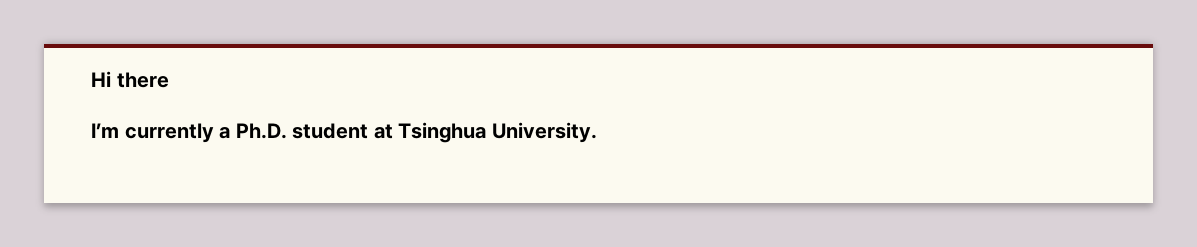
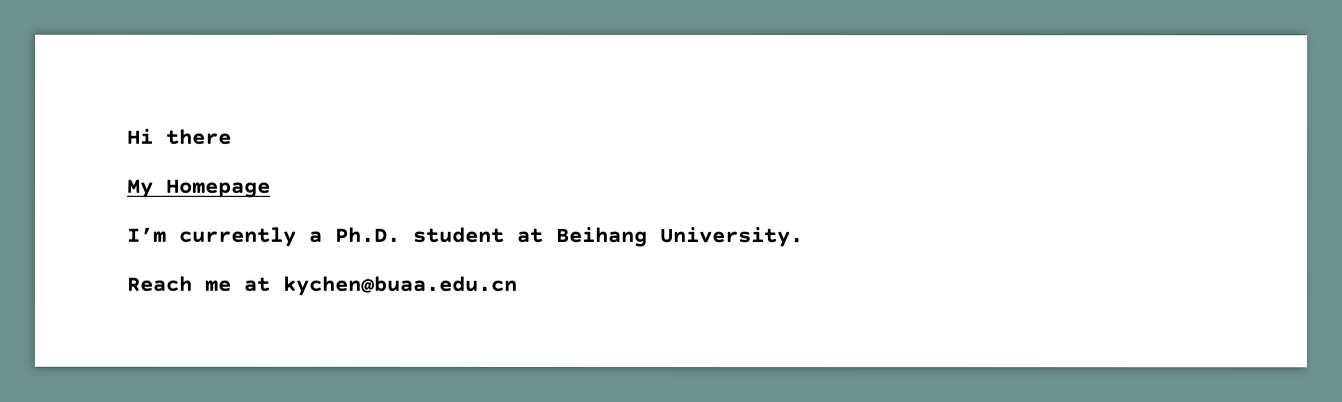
(169, 80) none -> [127,178,271,198] // My Homepage
[398,122,487,143] Tsinghua -> [555,226,647,247] Beihang
(597, 132) none -> [126,275,517,296] // Reach me at kychen@buaa.edu.cn

